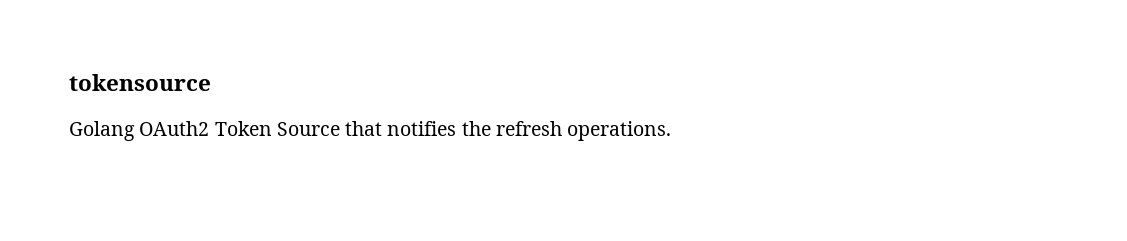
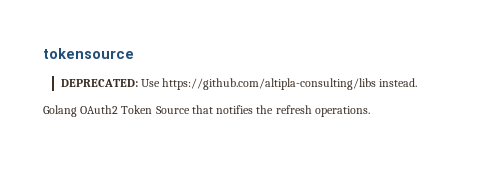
(211, 82) none -> [60,78,418,90] // DEPRECATED: Use https://github.com/altipla-consulting/libs instead.

